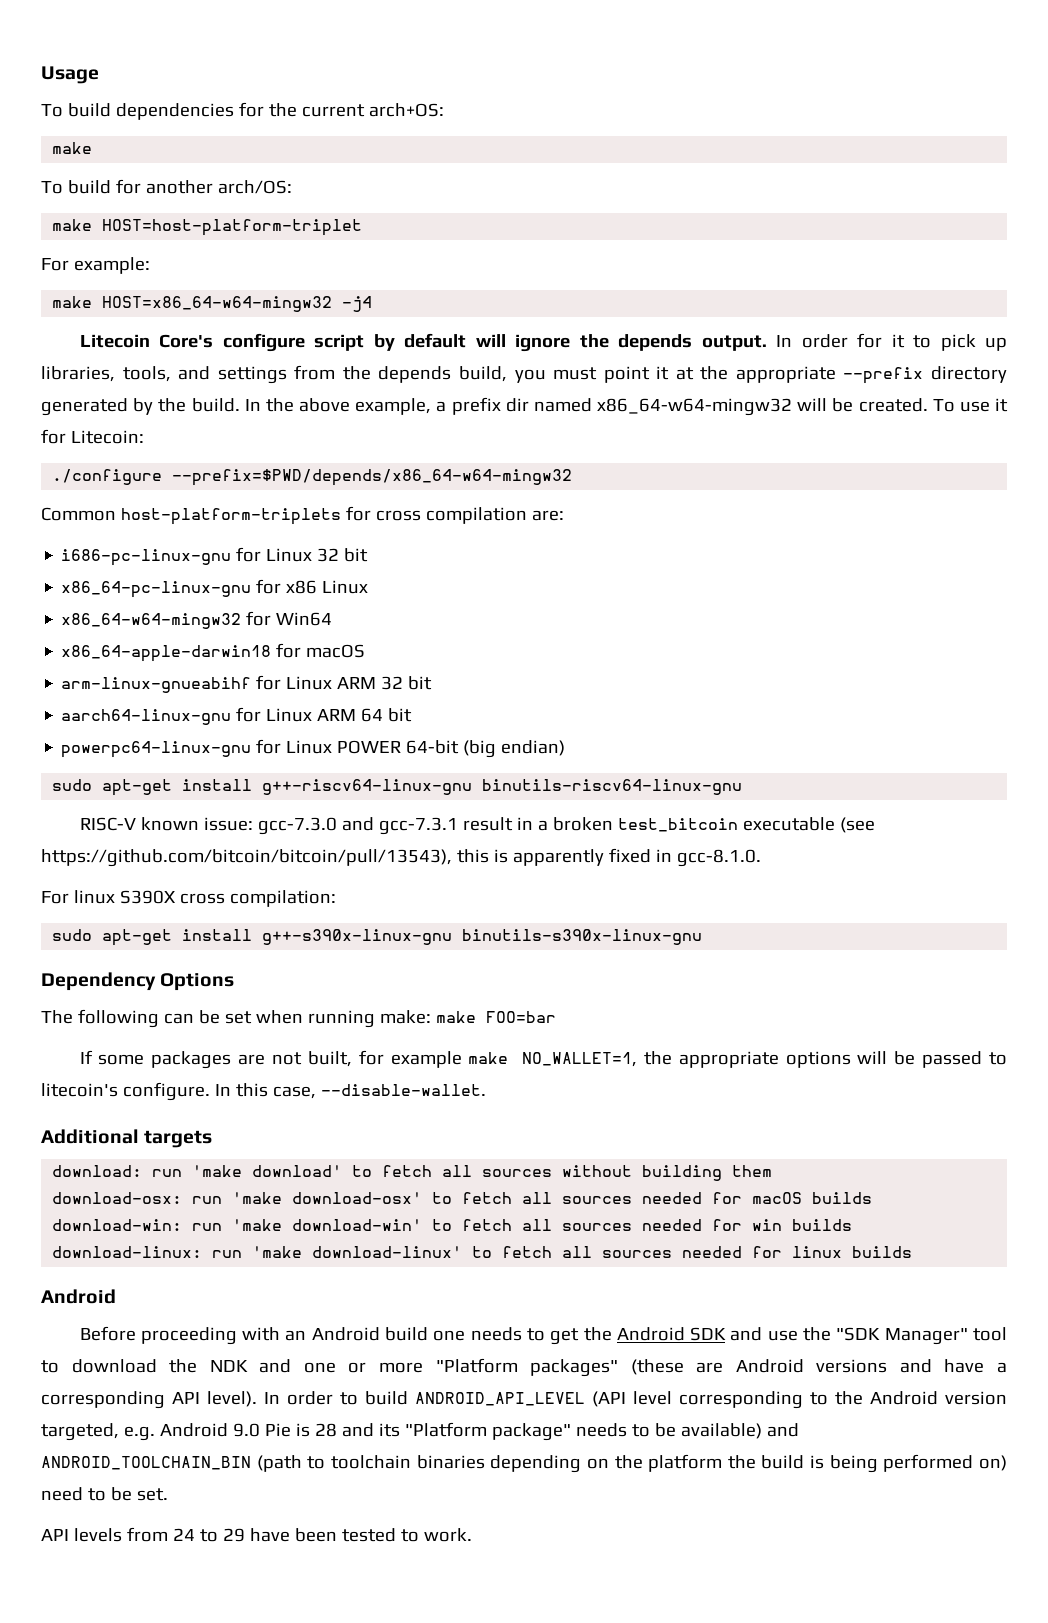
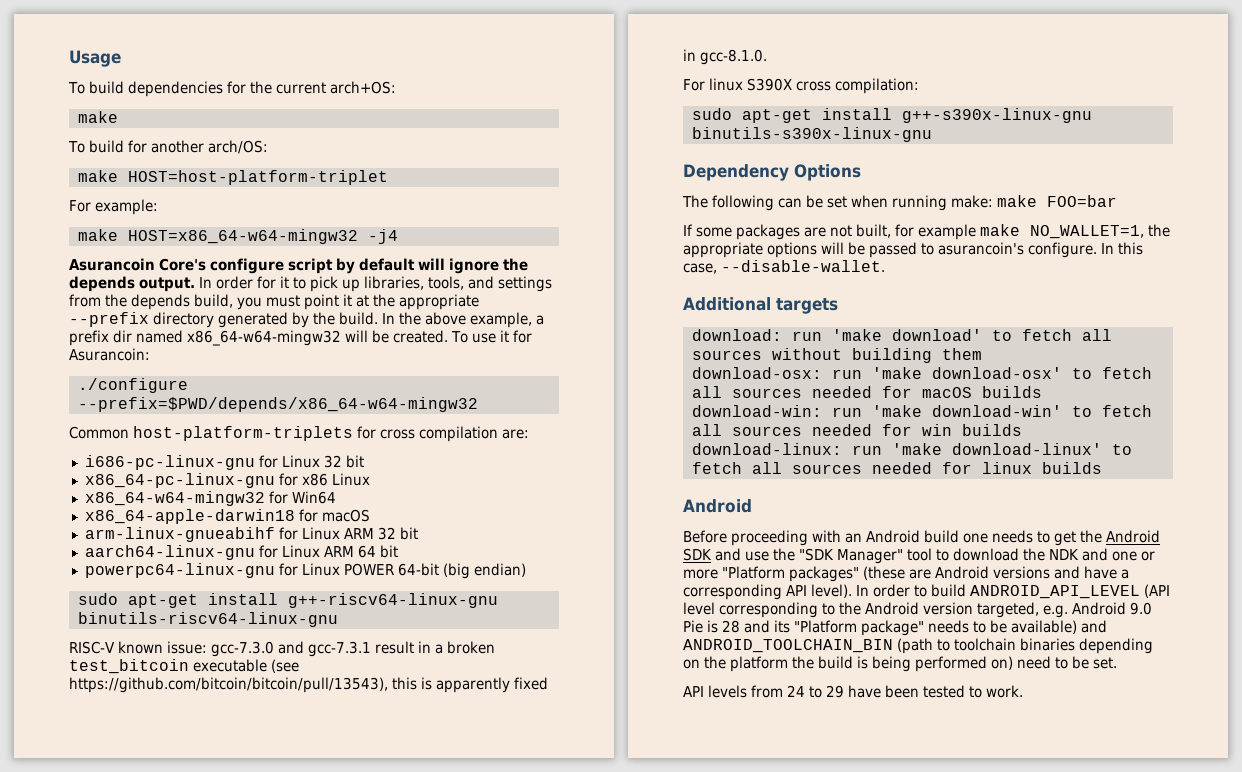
[79,334,150,348] Litecoin -> [69,258,155,271] Asurancoin
[70,430,144,444] Litecoin: -> [69,348,150,361] Asurancoin:
[41,1083,118,1097] litecoin's -> [938,242,1024,255] asurancoin's

